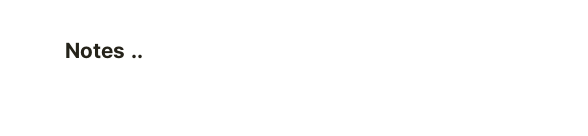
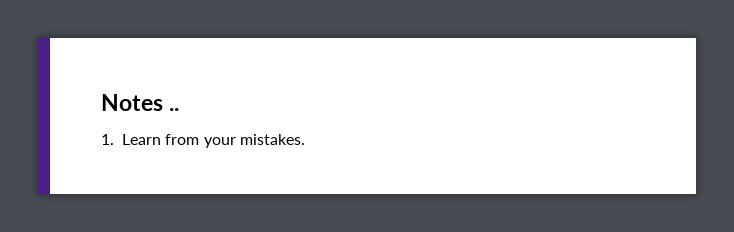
(143, 56) none -> [101,134,305,148] // 1. Learn from your mistakes.

